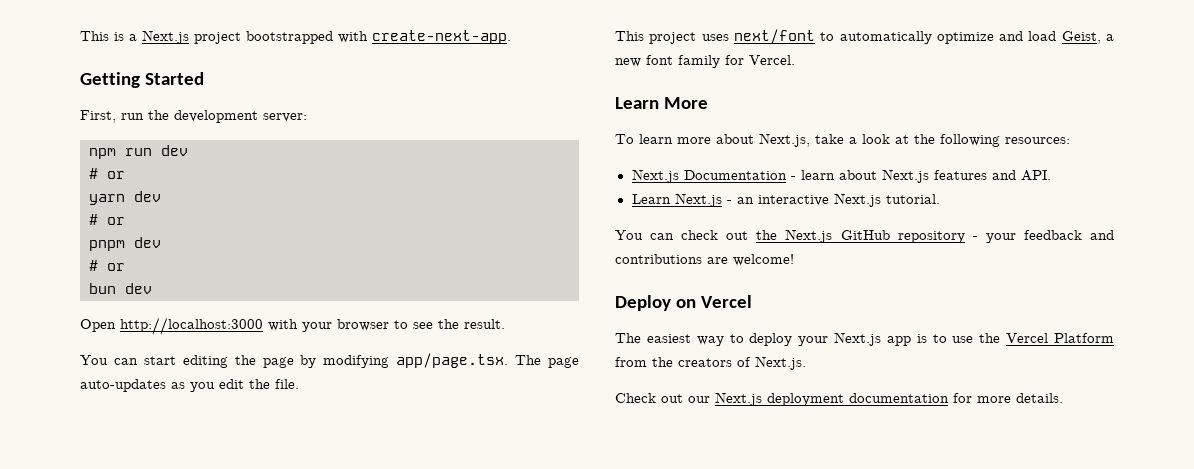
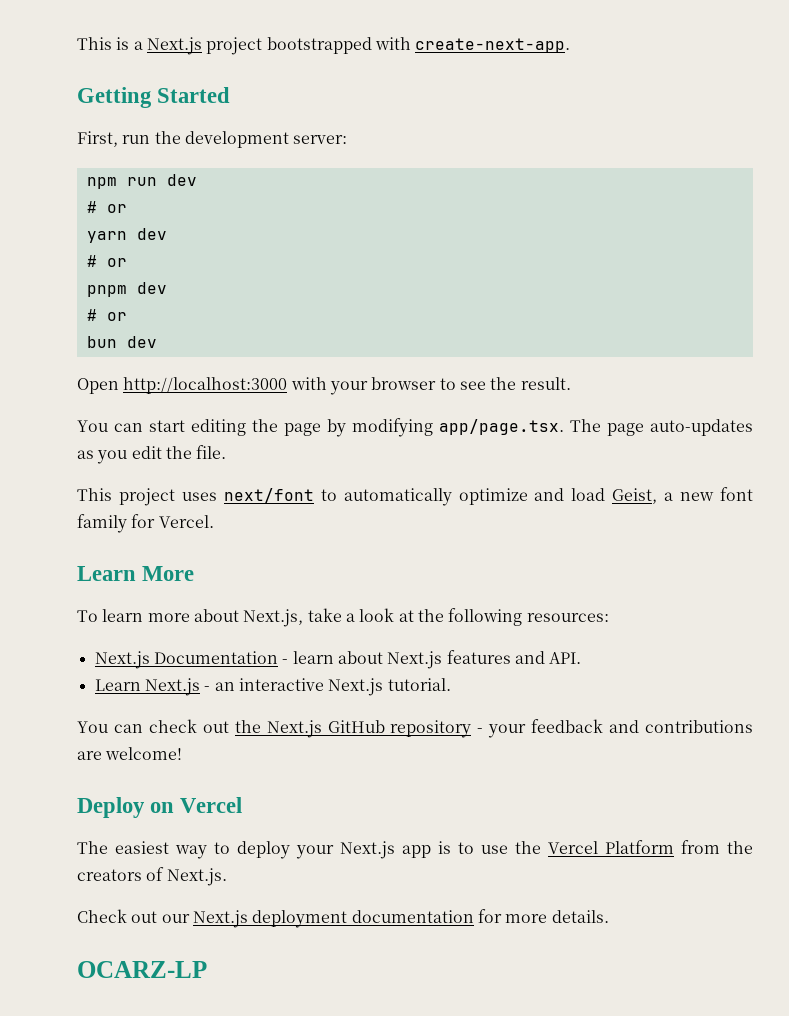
(1063, 398) none -> [77,961,207,978] // OCARZ-LP

